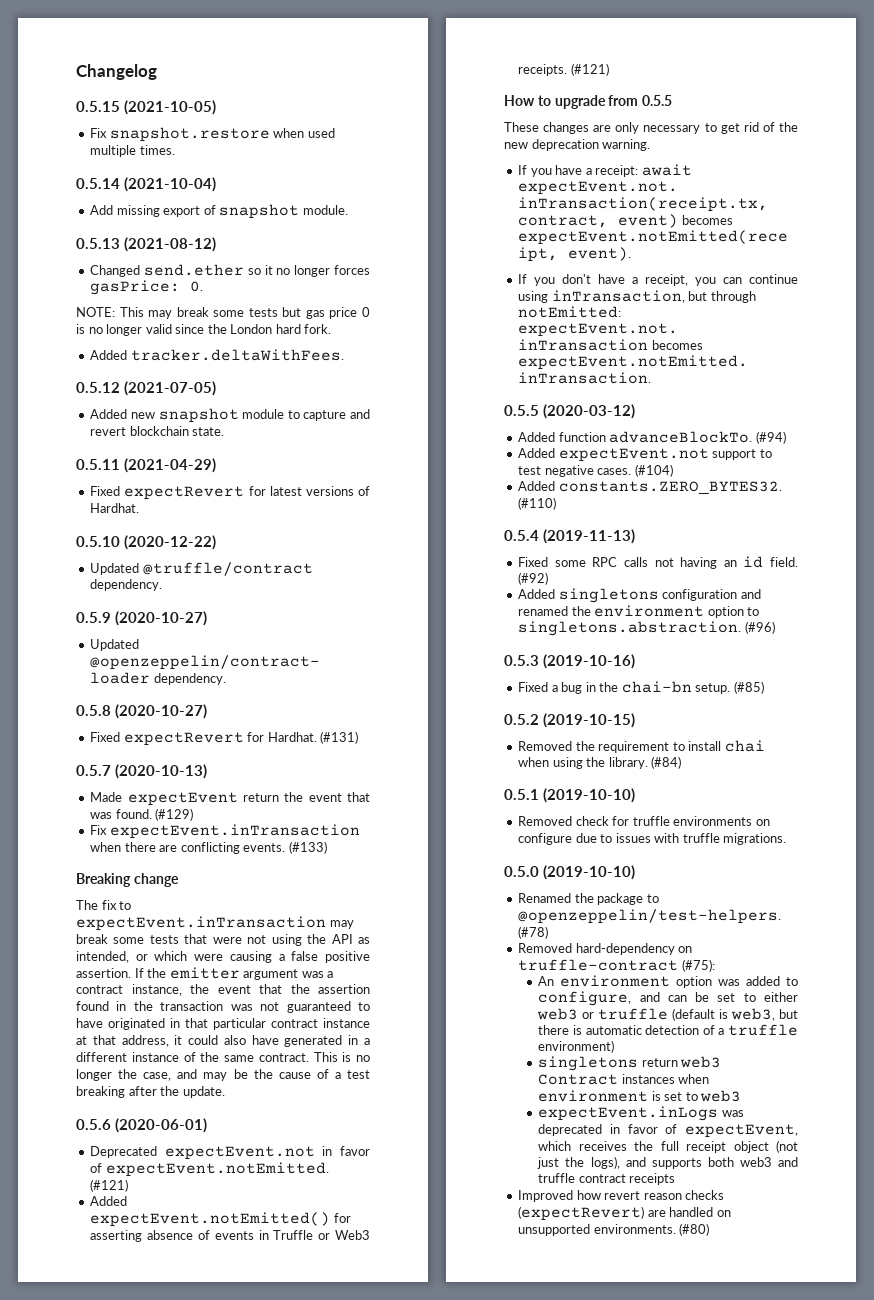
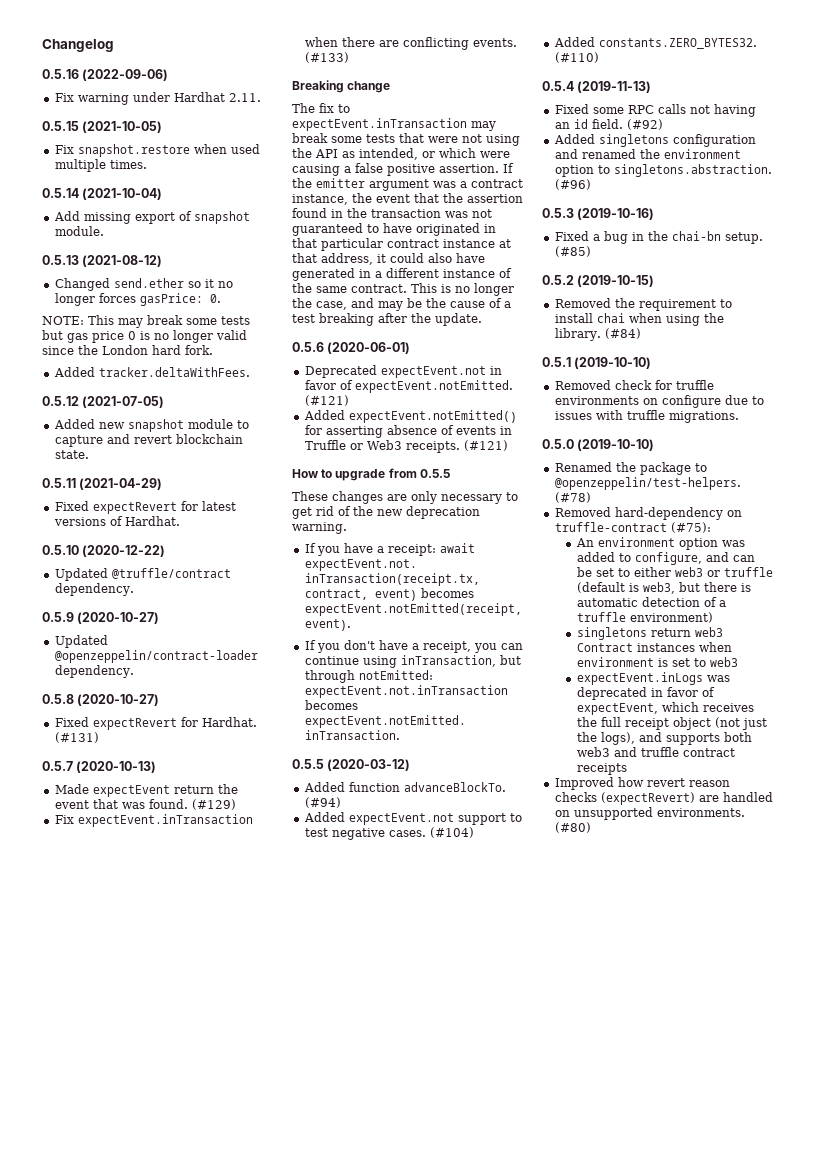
(157, 72) none -> [42,69,169,81] [54,92,261,105] // 0.5.16 (2022-09-06) // Fix warning under Hardhat 2.11.

